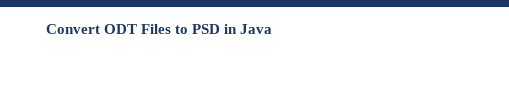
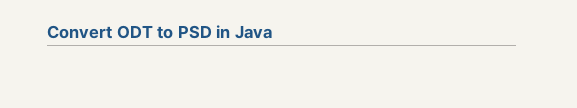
[141,24,172,34] Files -> (153, 32) none

